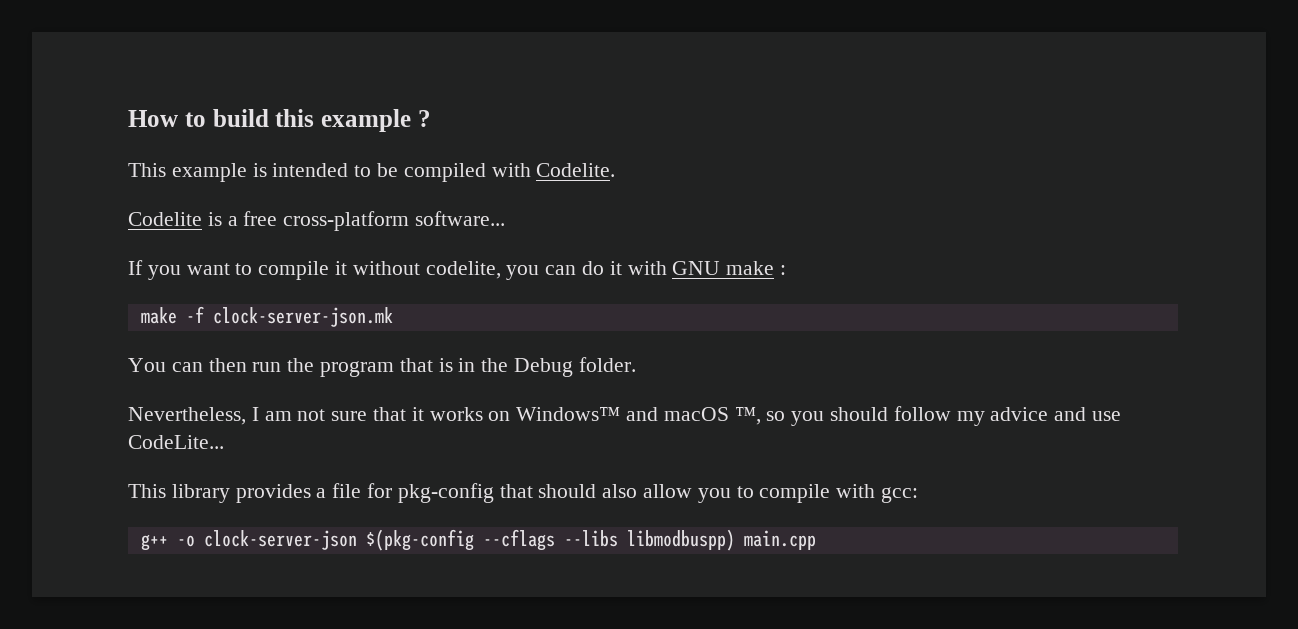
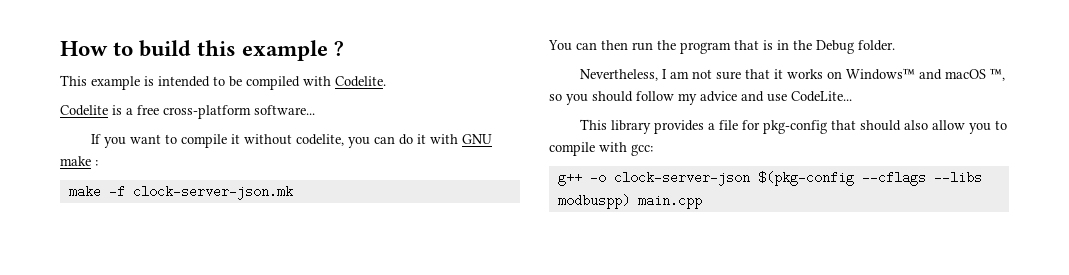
[626,529,735,551] libmodbuspp) -> [557,194,630,209] modbuspp)

